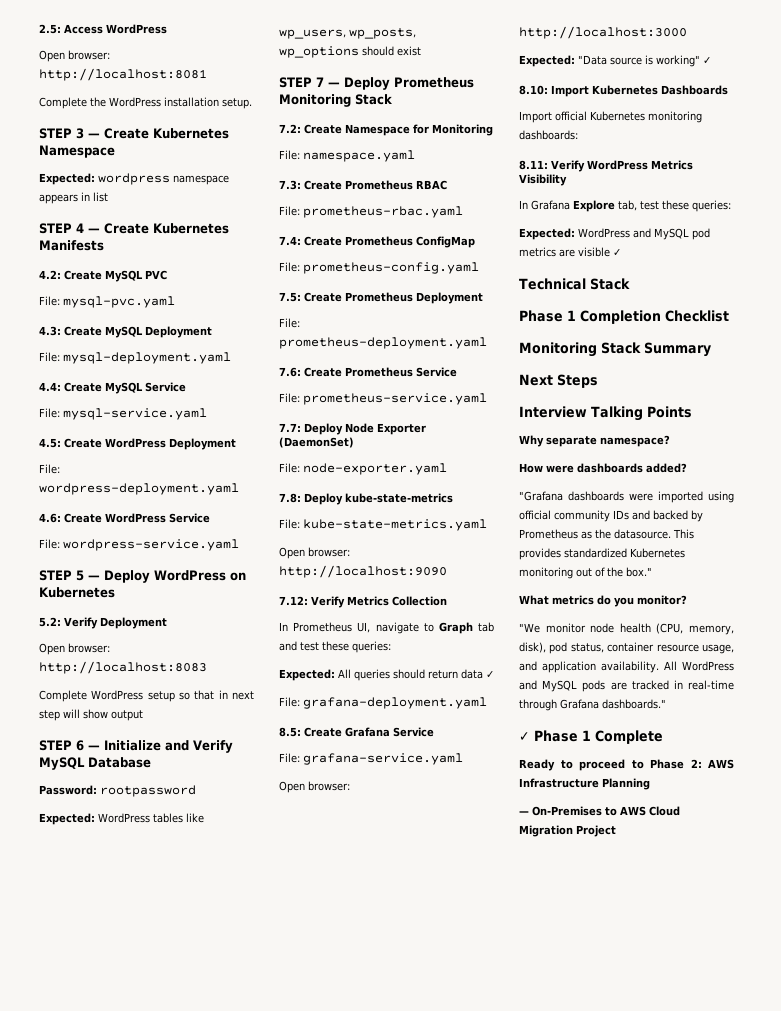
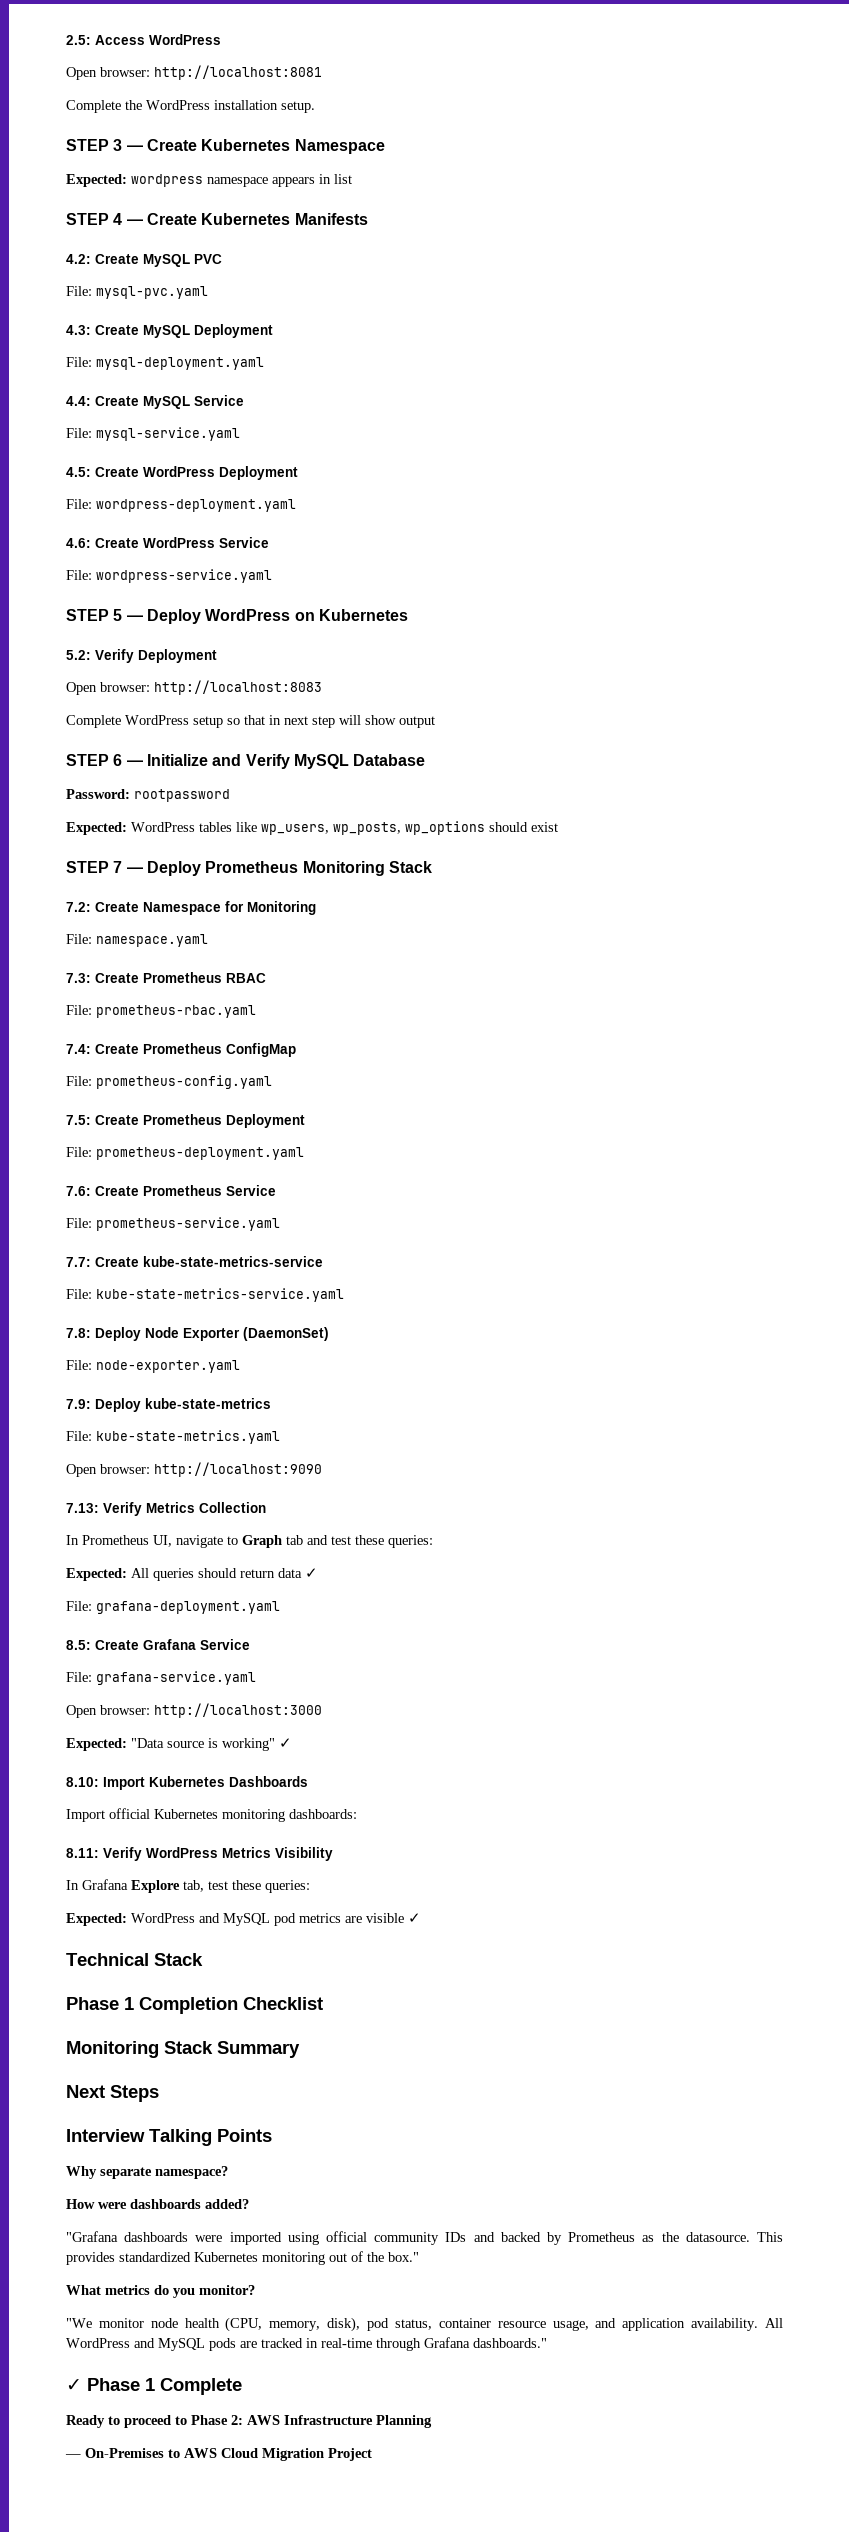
(301, 427) none -> [95,1256,323,1267] [66,1288,344,1302] [66,1328,91,1338] Create kube-state-metrics-service // File: kube-state-metrics-service.yaml // 7.8:
[279,493,301,503] 7.8: -> [66,1399,91,1409] 7.9:
[279,596,308,605] 7.12: -> [66,1503,99,1513] 7.13:

